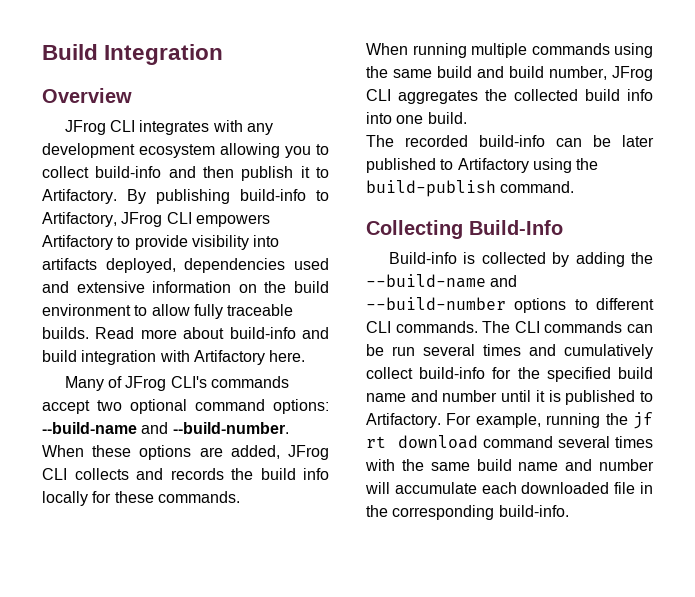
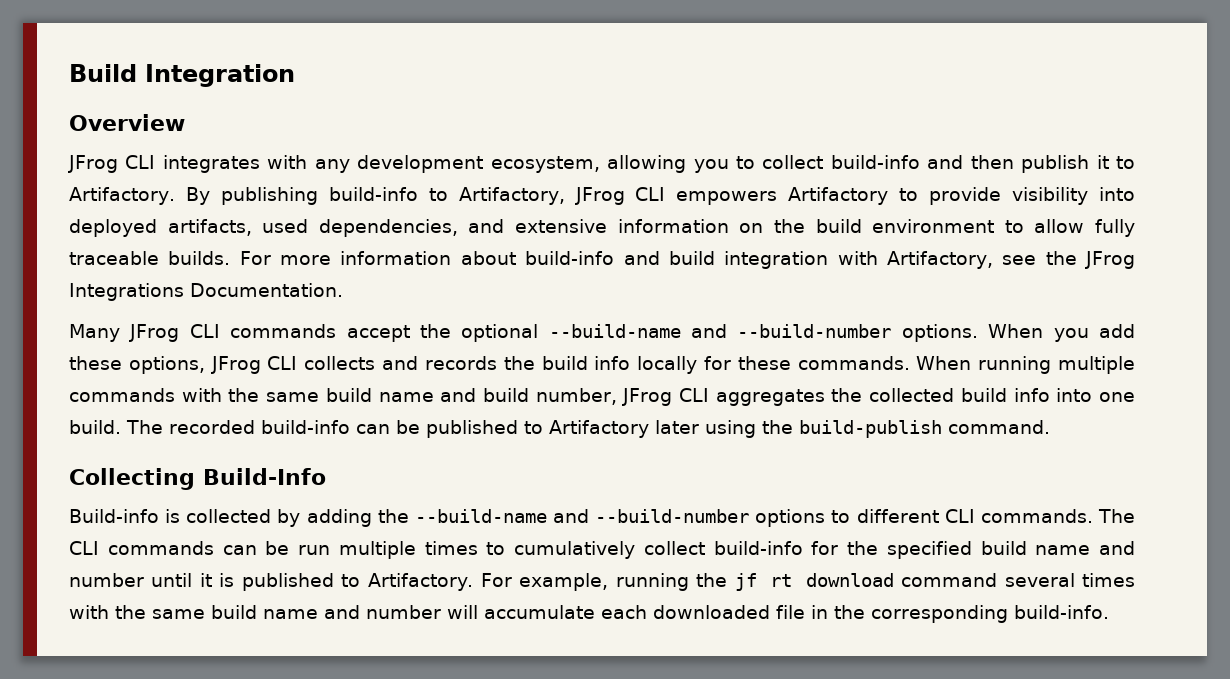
[139,144,215,158] ecosystem -> [490,156,600,173] ecosystem,
[42,258,330,273] artifacts deployed, dependencies used -> [69,219,458,237] deployed artifacts, used dependencies,
[95,327,177,339] Read more -> [239,251,452,265] For more information
[193,350,306,365] [64,376,290,391] [42,399,329,414] [42,422,289,434] [42,445,280,460] Artifactory here. // Many of JFrog CLI's commands accept two optional command options: --build-name and --build-number. When these options are added, -> [886,251,1136,269] [69,283,343,301] [69,324,1135,342] [69,356,205,374] Artifactory, see the JFrog Integrations Documentation. // Many JFrog CLI commands accept the optional --build-name and --build-number options. When you add these options,
(240, 497) // -> (910, 363) none
[614,43,653,58] [366,66,472,78] using the same build -> [181,388,434,402] with the same build name
(467, 118) // -> (121, 427) none
[622,135,654,147] later -> (420, 427) none
(529, 165) none -> [655,420,699,434] later
[423,344,556,356] several times and -> [338,541,506,559] multiple times to

